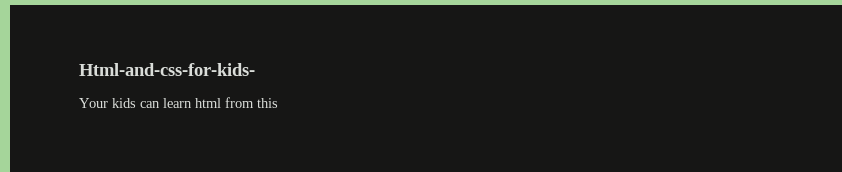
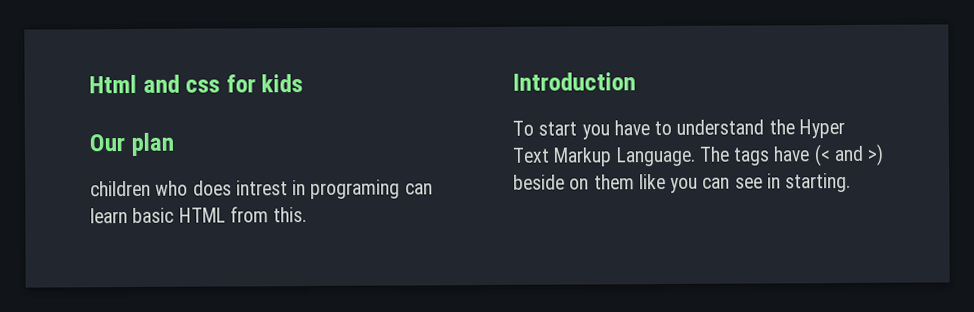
[79,63,255,76] [79,97,278,108] Html-and-css-for-kids- // Your kids can learn html from this -> [89,74,304,94] [89,132,174,156] [90,179,433,199] [90,206,308,224] [512,72,636,91] [512,119,845,140] [512,143,885,167] [513,172,852,193] Html and css for kids // Our plan // children who does intrest in programing can learn basic HTML from this. // Introduction // To start you have to understand the Hyper Text Markup Language. The tags have (< and >) beside on them like you can see in starting.

